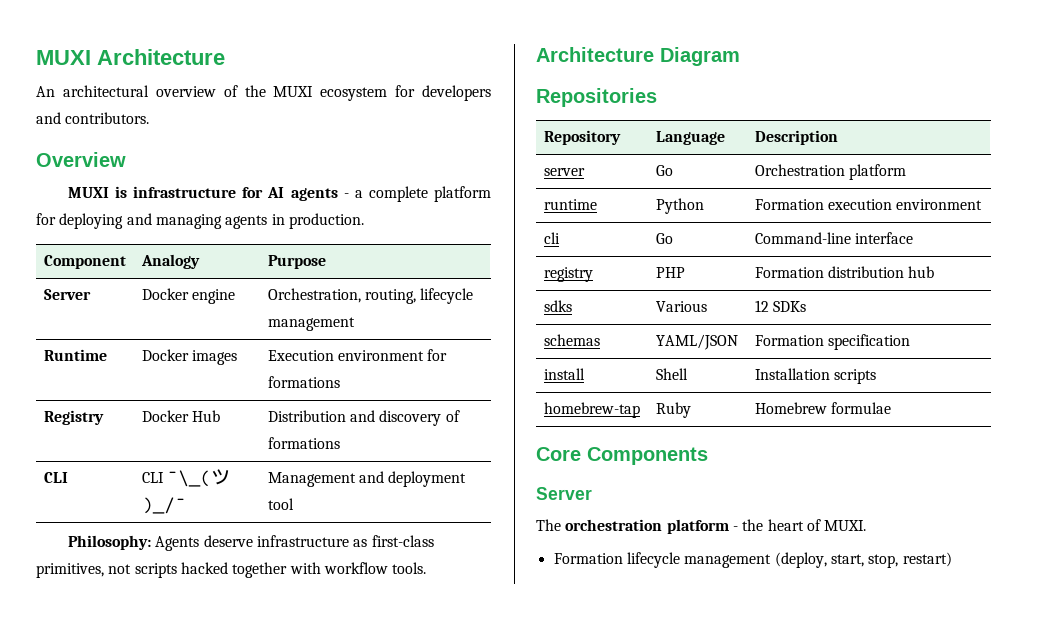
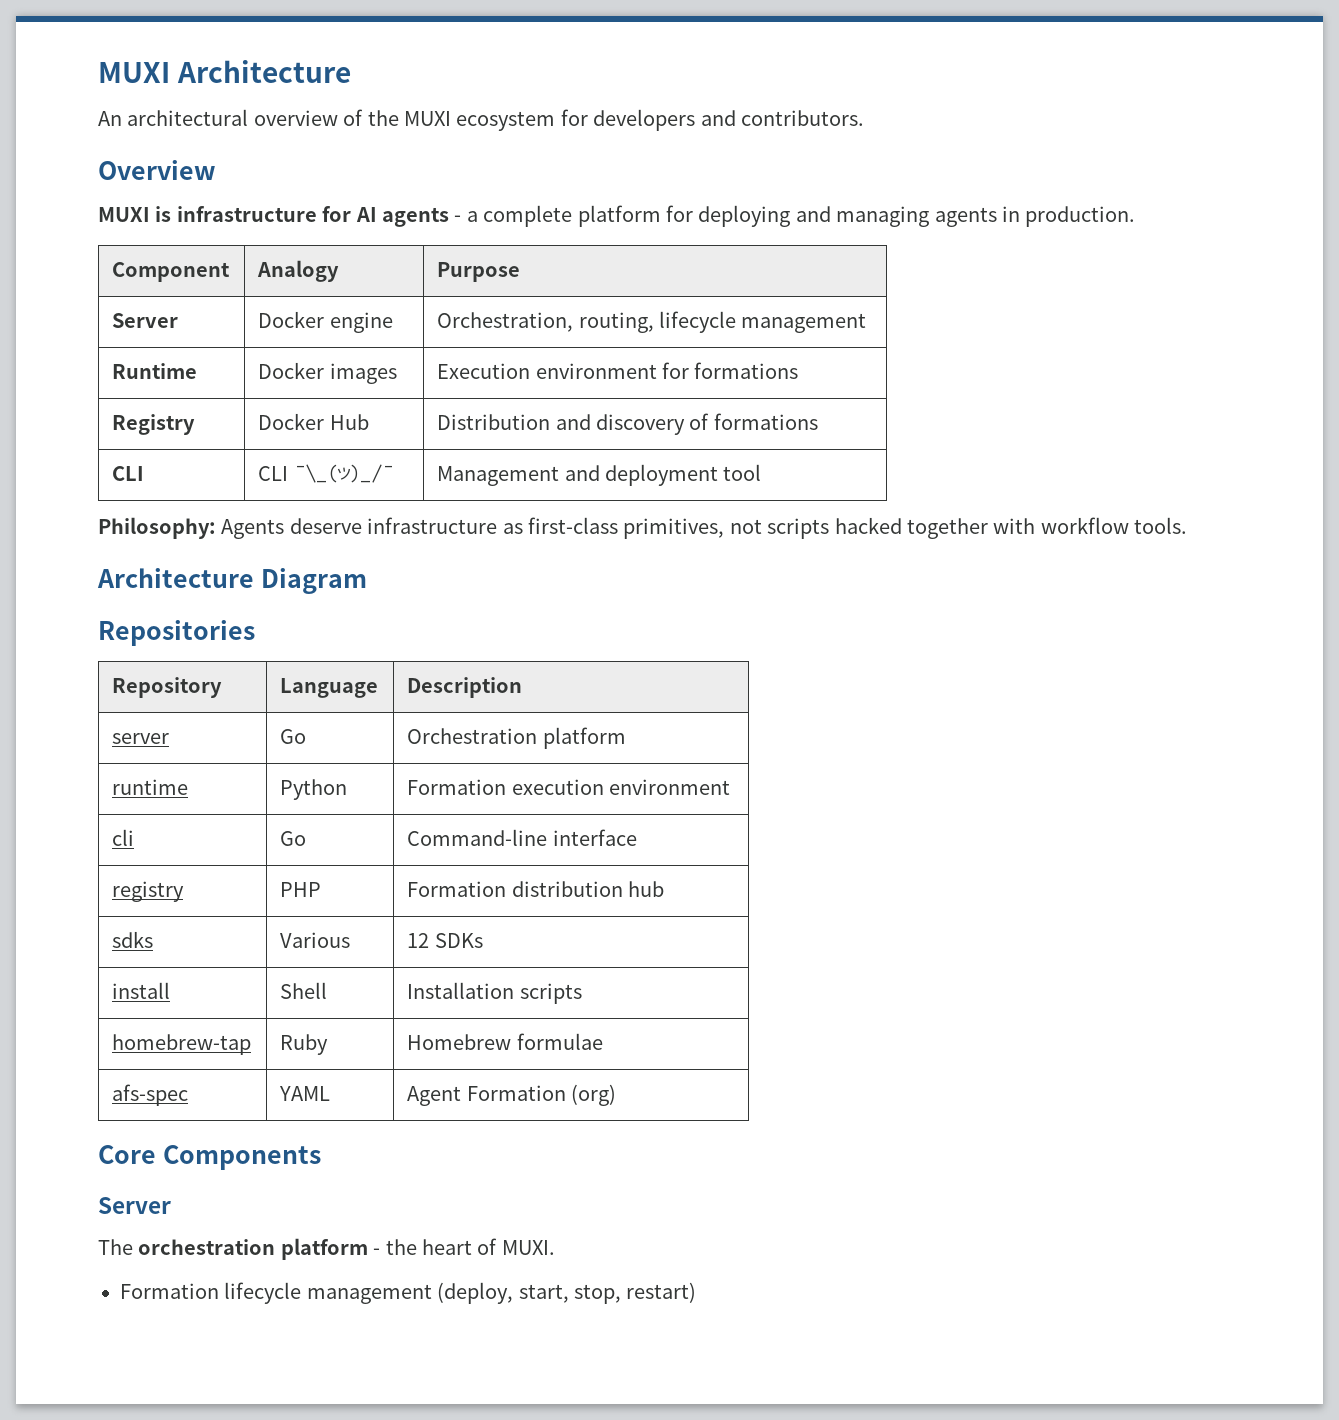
[543,334,600,346] [655,334,738,350] [754,334,911,350] // schemas | YAML/JSON | Formation specification -> (483, 940) none
(892, 408) none -> [112,1084,189,1106] [279,1086,331,1101] [407,1084,616,1106] // afs-spec | YAML | Agent Formation (org)

